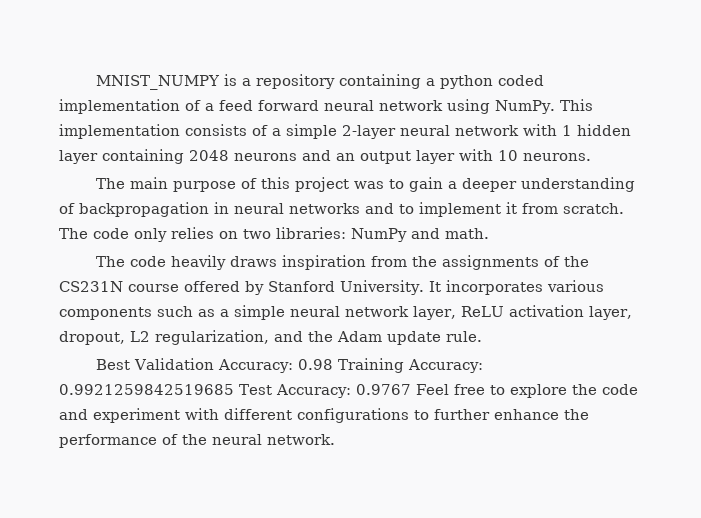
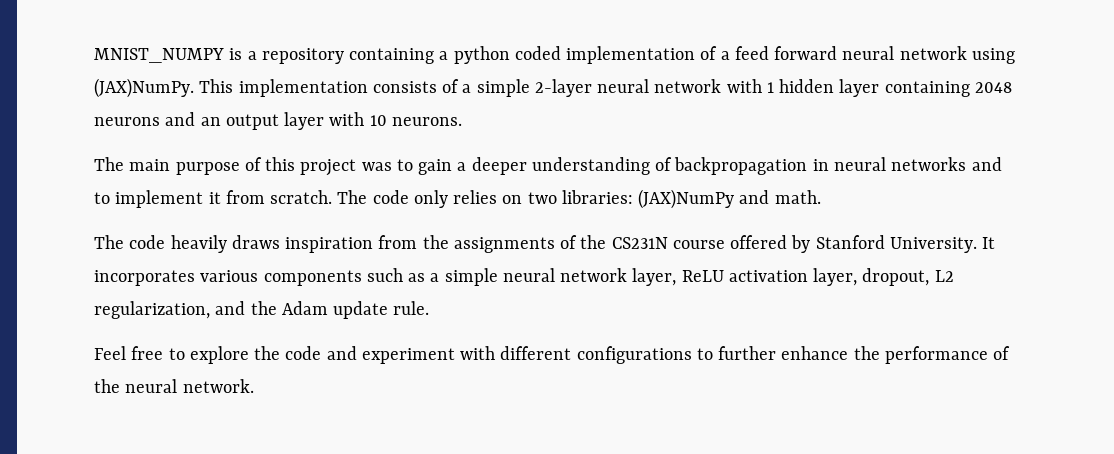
[495,100,555,114] NumPy. -> [94,78,194,98] (JAX)NumPy.
[351,228,407,242] NumPy -> [638,189,735,209] (JAX)NumPy
[96,358,484,373] [59,384,411,398] Best Validation Accuracy: 0.98 Training Accuracy: 0.9921259842519685 Test Accuracy: 0.9767 -> (430, 308) none

